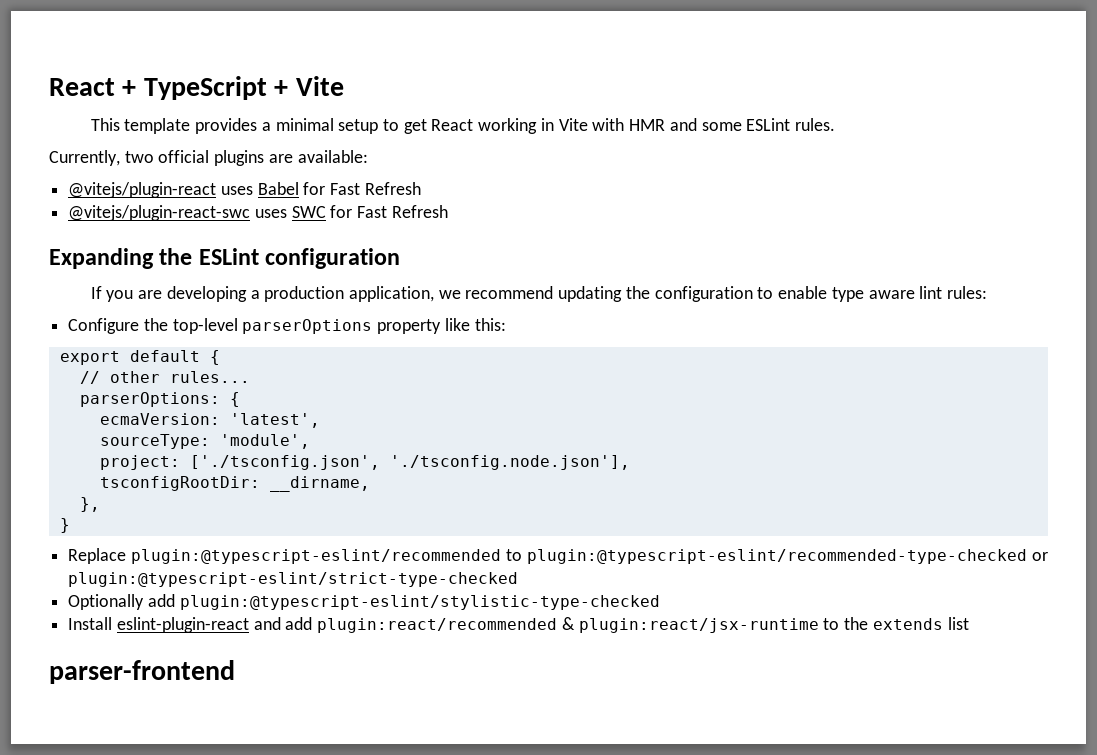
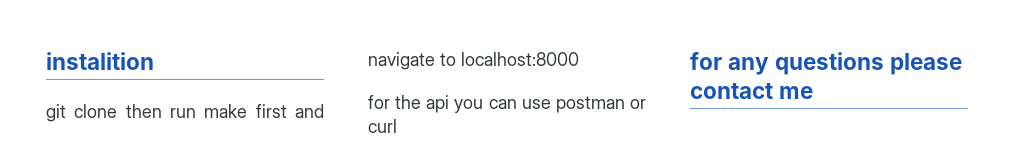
[49,76,344,100] [90,118,836,134] [49,150,368,166] [68,182,421,198] [68,205,448,221] [49,248,401,269] [90,286,988,302] [68,318,506,334] [59,350,220,365] [79,371,250,384] [79,392,240,407] [99,413,320,428] [99,434,310,449] [99,455,630,470] [99,476,370,492] [79,497,100,512] [59,518,70,533] [68,548,1048,564] [68,572,519,587] [68,594,660,610] [68,617,969,633] [49,660,235,684] React + TypeScript + Vite // This template provides a minimal setup to get React working in Vite with HMR and some ESLint rules. // Currently, two official plugins are available: // @vitejs/plugin-react uses Babel for Fast Refresh // @vitejs/plugin-react-swc uses SWC for Fast Refresh // Expanding the ESLint configuration // If you are developing a production application, we recommend updating the configuration to enable type aware lint rules: // Configure the top-level parserOptions property like this: // export default { // // other rules... // parserOptions: { // ecmaVersion: 'latest', // sourceType: 'module', // project: ['./tsconfig.json', './tsconfig.node.json'], // tsconfigRootDir: __dirname, // }, // } // Replace plugin:@typescript-eslint/recommended to plugin:@typescript-eslint/recommended-type-checked or plugin:@typescript-eslint/strict-type-checked // Optionally add plugin:@typescript-eslint/stylistic-type-checked // Install eslint-plugin-react and add plugin:react/recommended & plugin:react/jsx-runtime to the extends list // parser-frontend -> [46,52,154,70] [46,104,324,122] [368,52,579,70] [368,95,646,113] [368,119,397,133] [690,52,963,75] [690,83,814,99] instalition // git clone then run make first and navigate to localhost:8000 // for the api you can use postman or curl // for any questions please contact me

